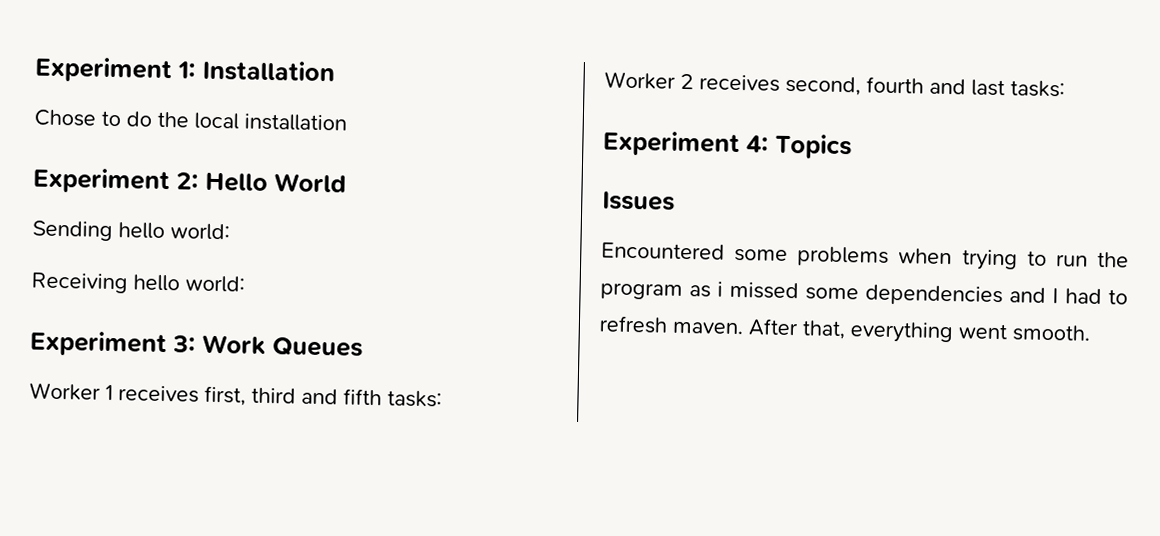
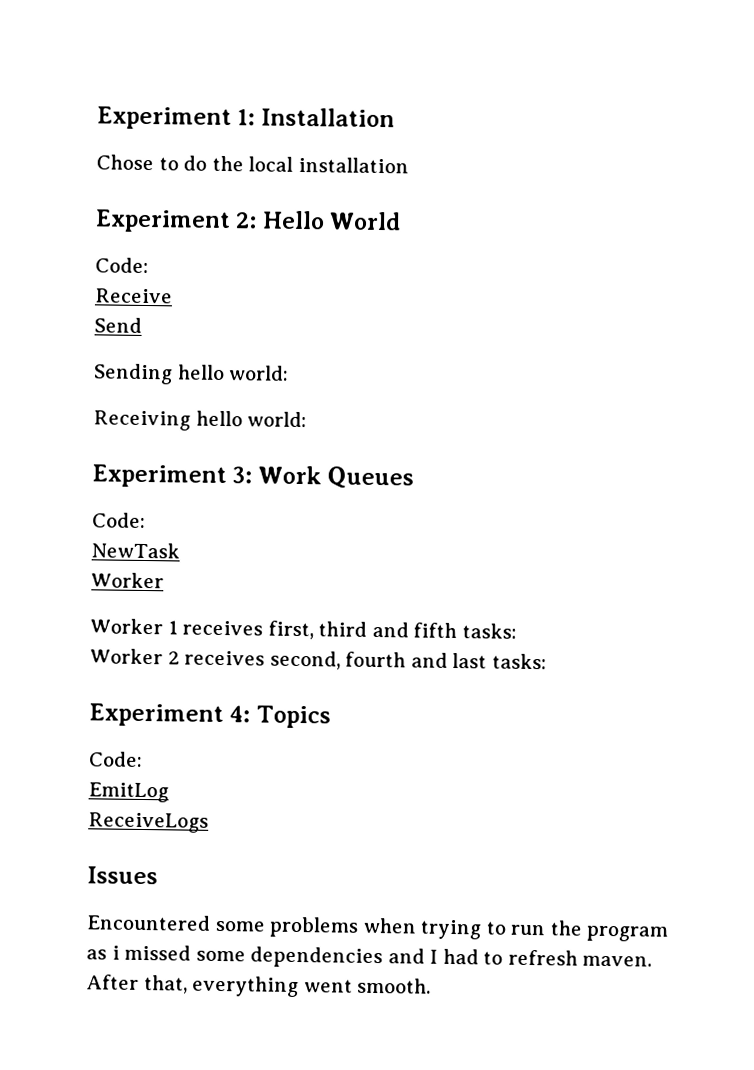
(346, 183) none -> [95,257,149,274] [94,288,173,304] [94,317,142,333] // Code: // Receive // Send
(363, 347) none -> [92,512,146,529] [91,542,180,559] [91,572,164,589] // Code: // NewTask // Worker
(852, 146) none -> [88,751,143,767] [88,782,169,803] [88,812,209,833] // Code: // EmitLog // ReceiveLogs

